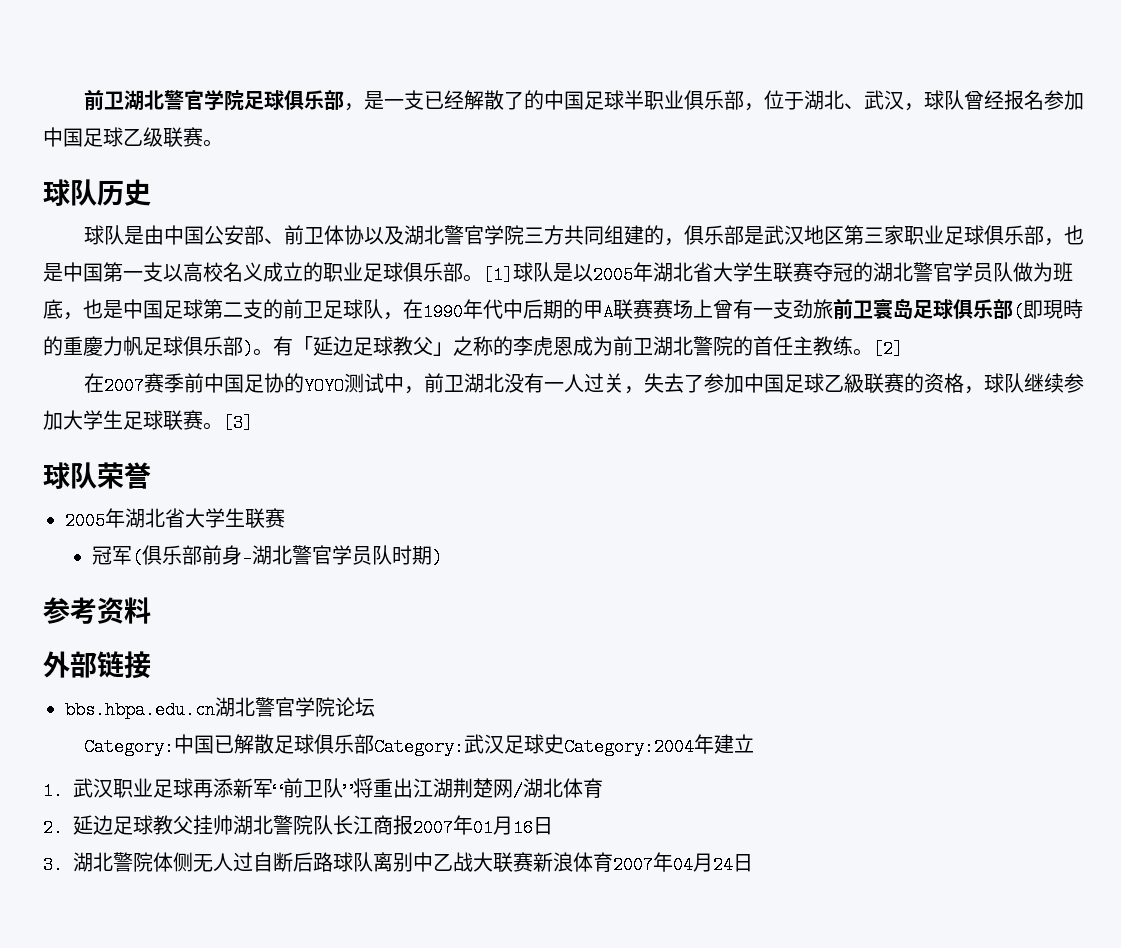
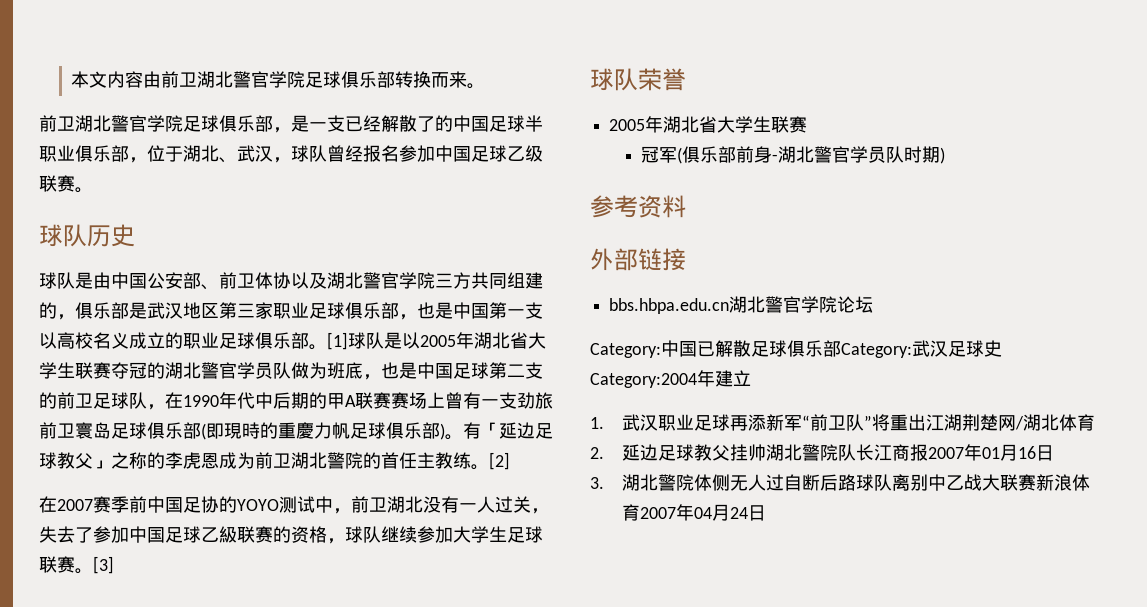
(84, 100) none -> [71,71,486,89] 本文内容由前卫湖北警官学院足球俱乐部转换而来。 //

